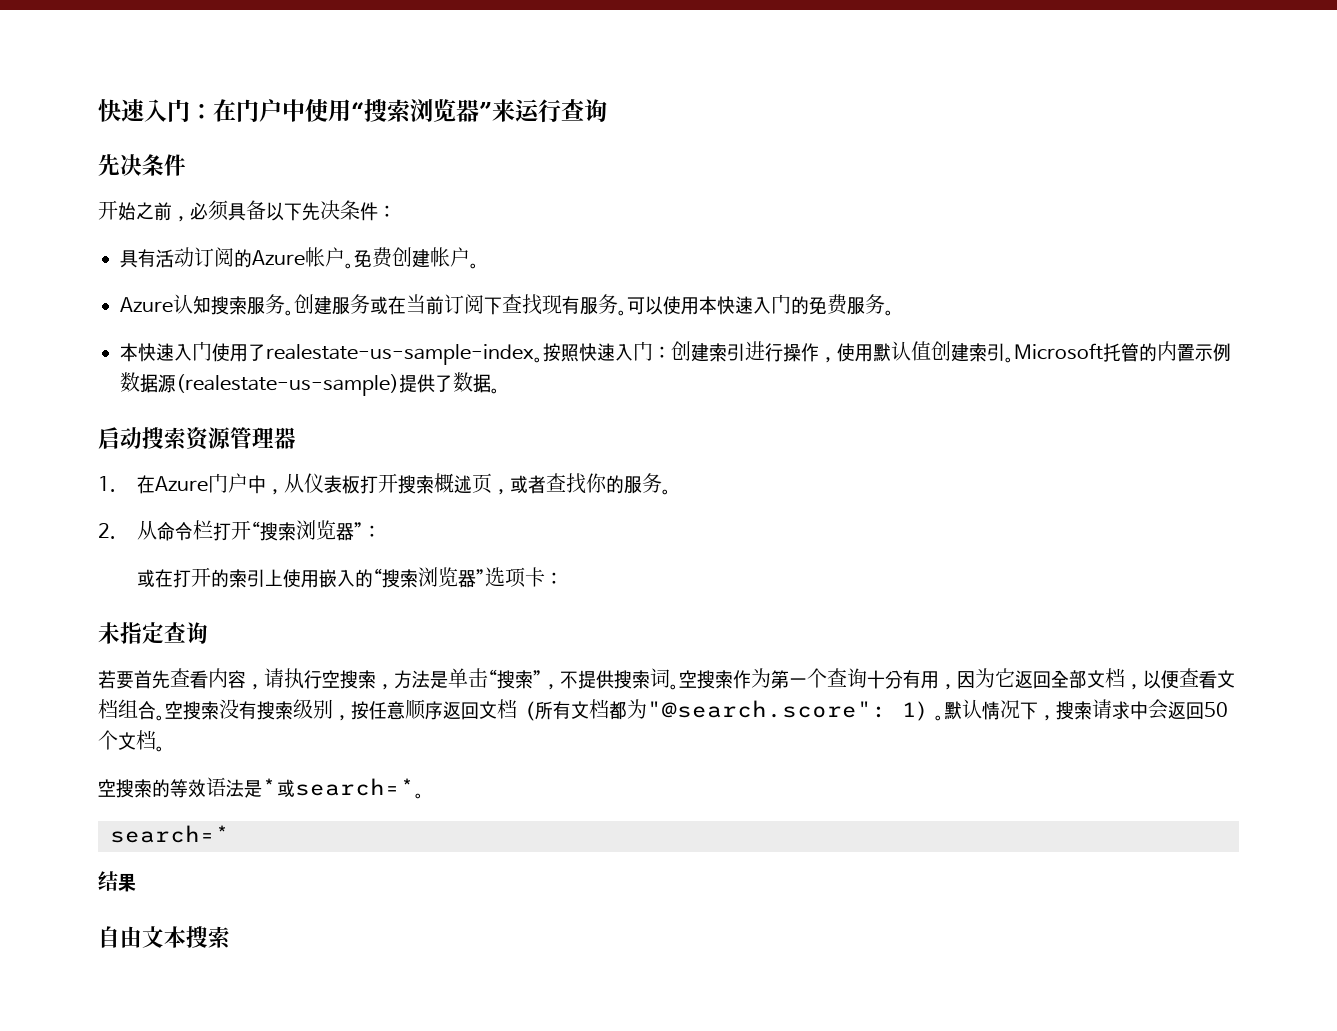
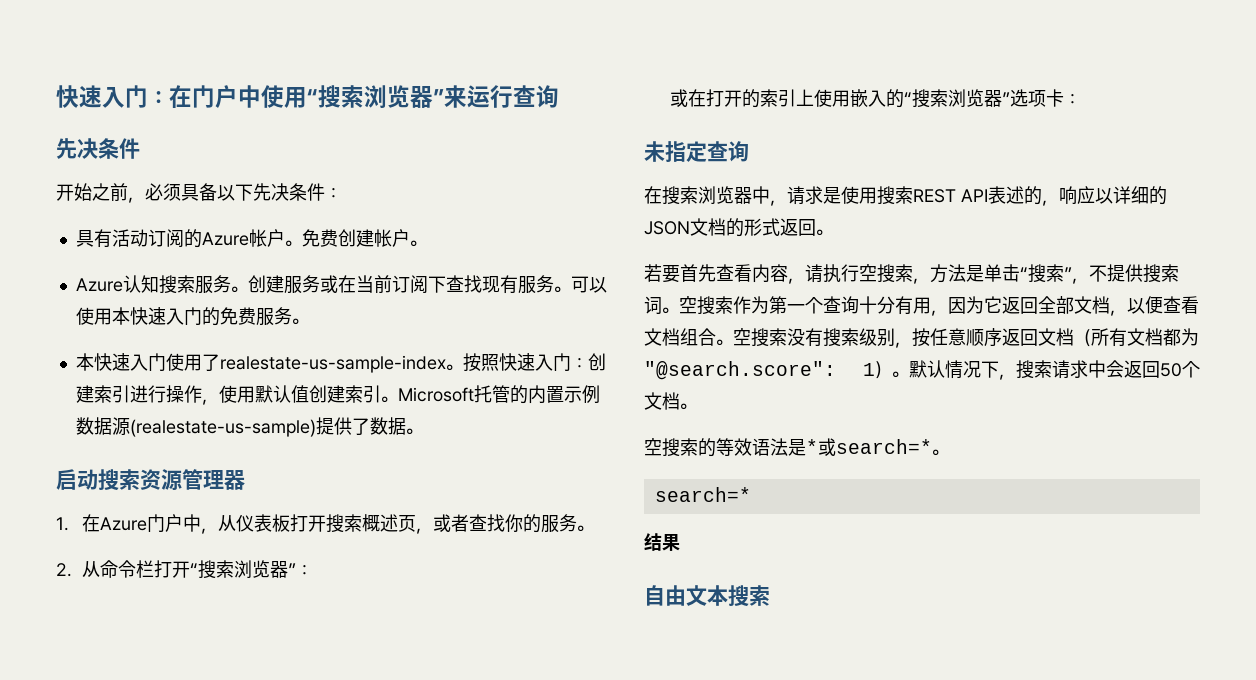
(208, 633) none -> [644,186,1167,206] [644,218,833,237] // 在搜索浏览器中，请求是使用搜索REST API表述的，响应以详细的JSON文档的形式返回。

